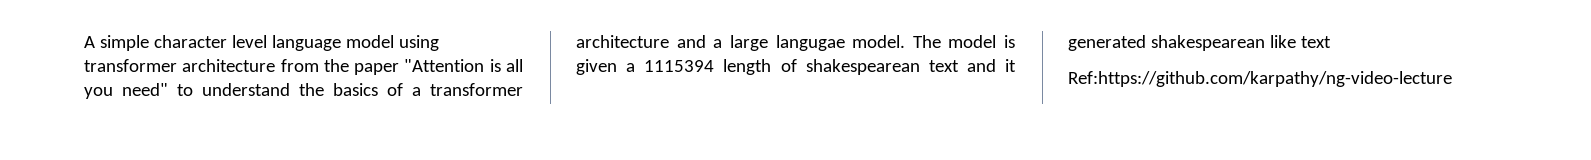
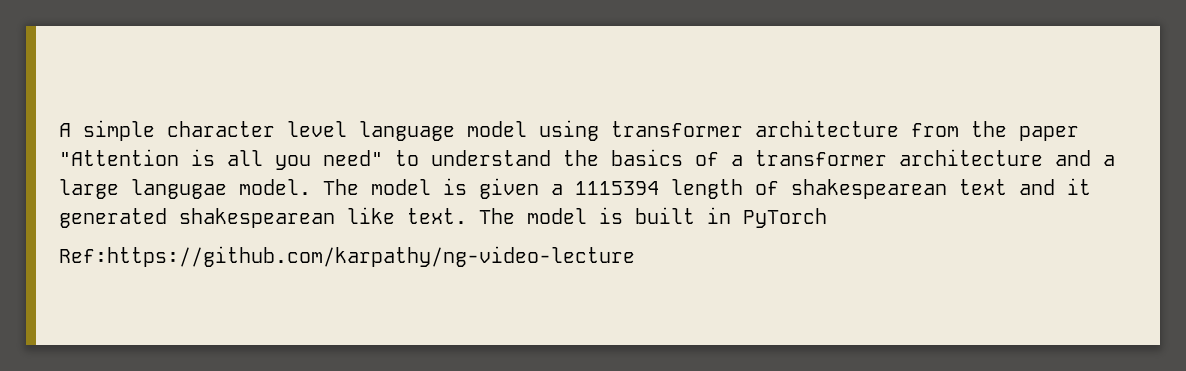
[1300,36,1331,48] text -> [407,207,827,228] text. The model is built in PyTorch

